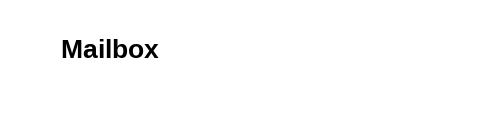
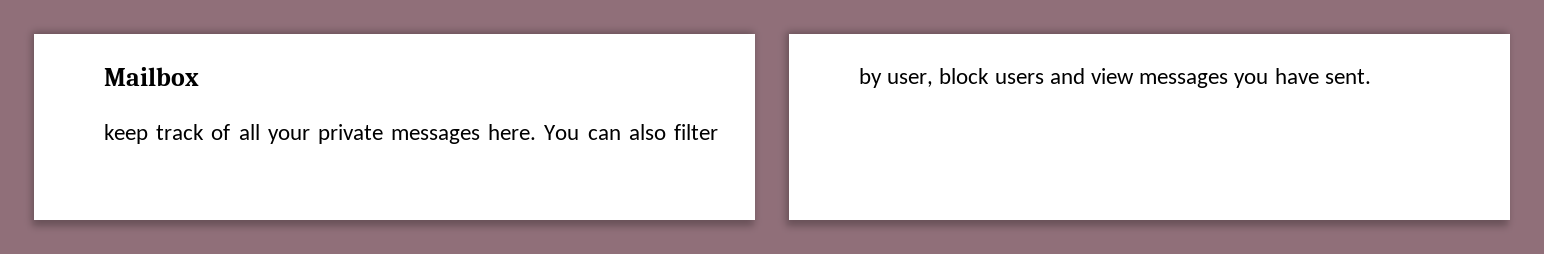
(159, 48) none -> [104,124,718,144] [859,68,1371,88] // keep track of all your private messages here. You can also filter by user, block users and view messages you have sent.

